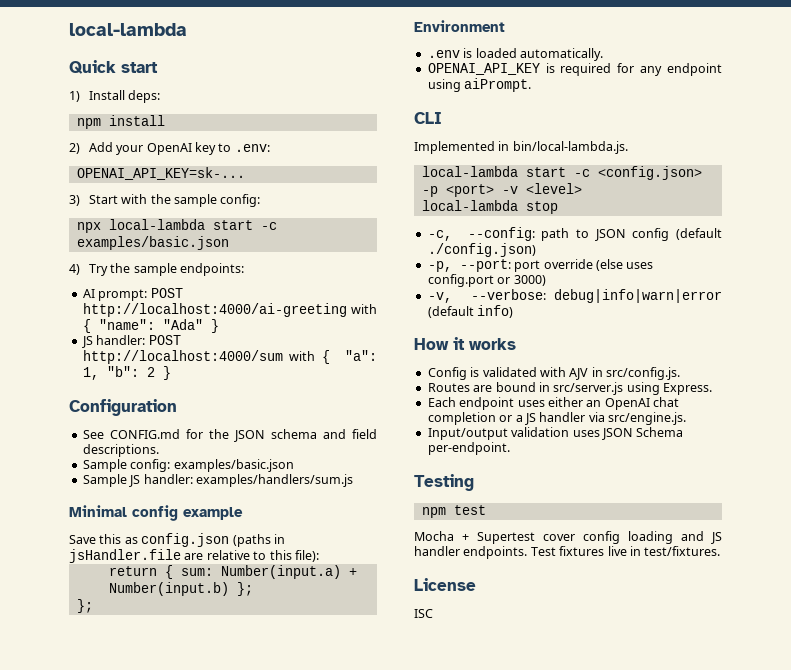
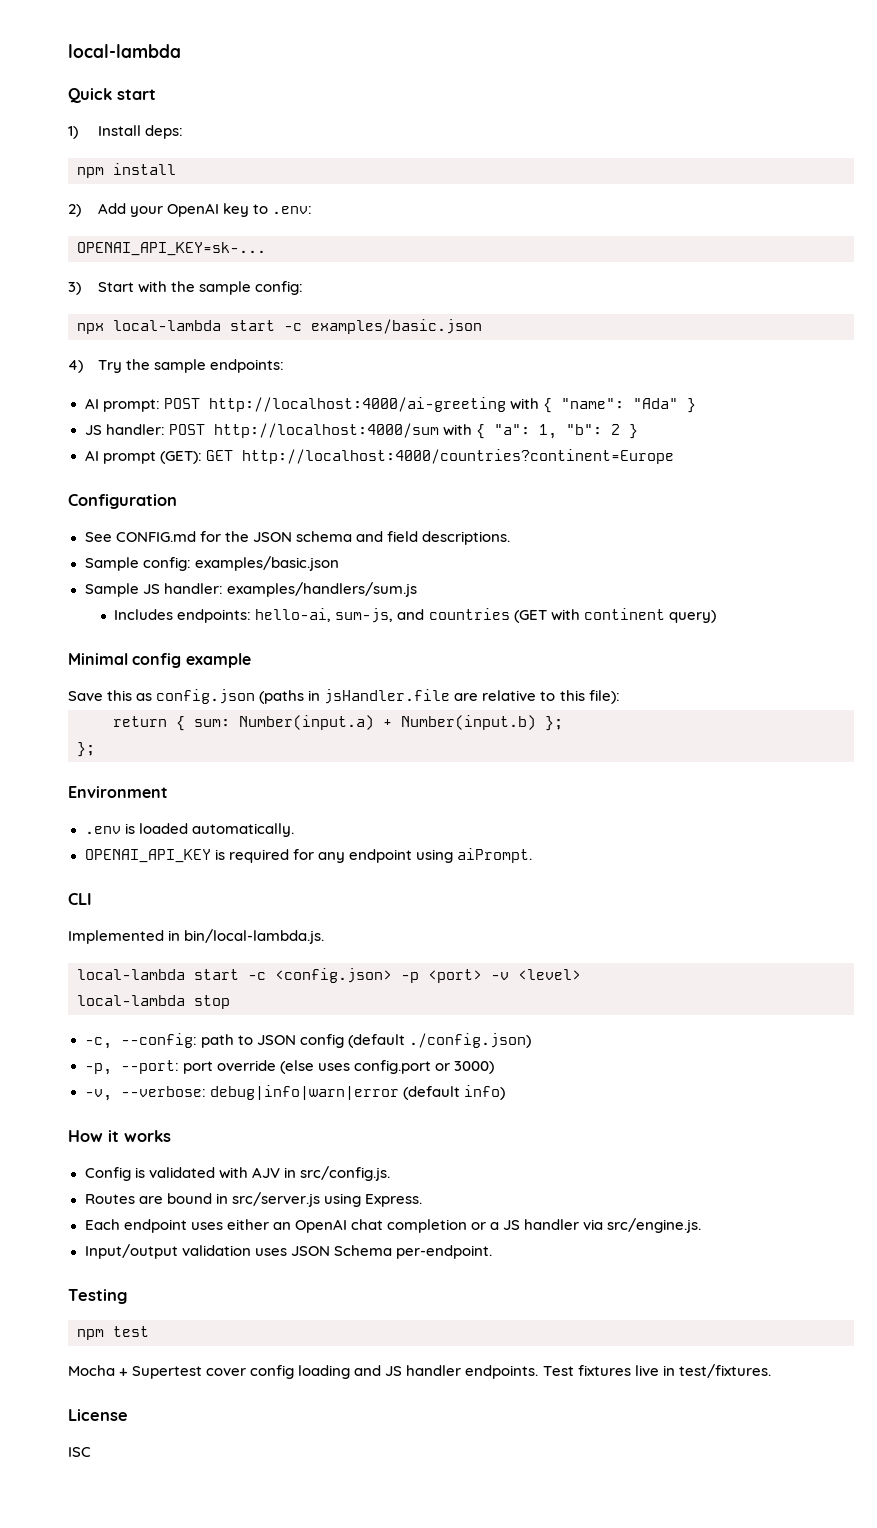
(171, 373) none -> [84,449,674,464] // AI prompt (GET): GET http://localhost:4000/countries?continent=Europe
(353, 480) none -> [114,608,716,623] // Includes endpoints: hello-ai, sum-js, and countries (GET with continent query)

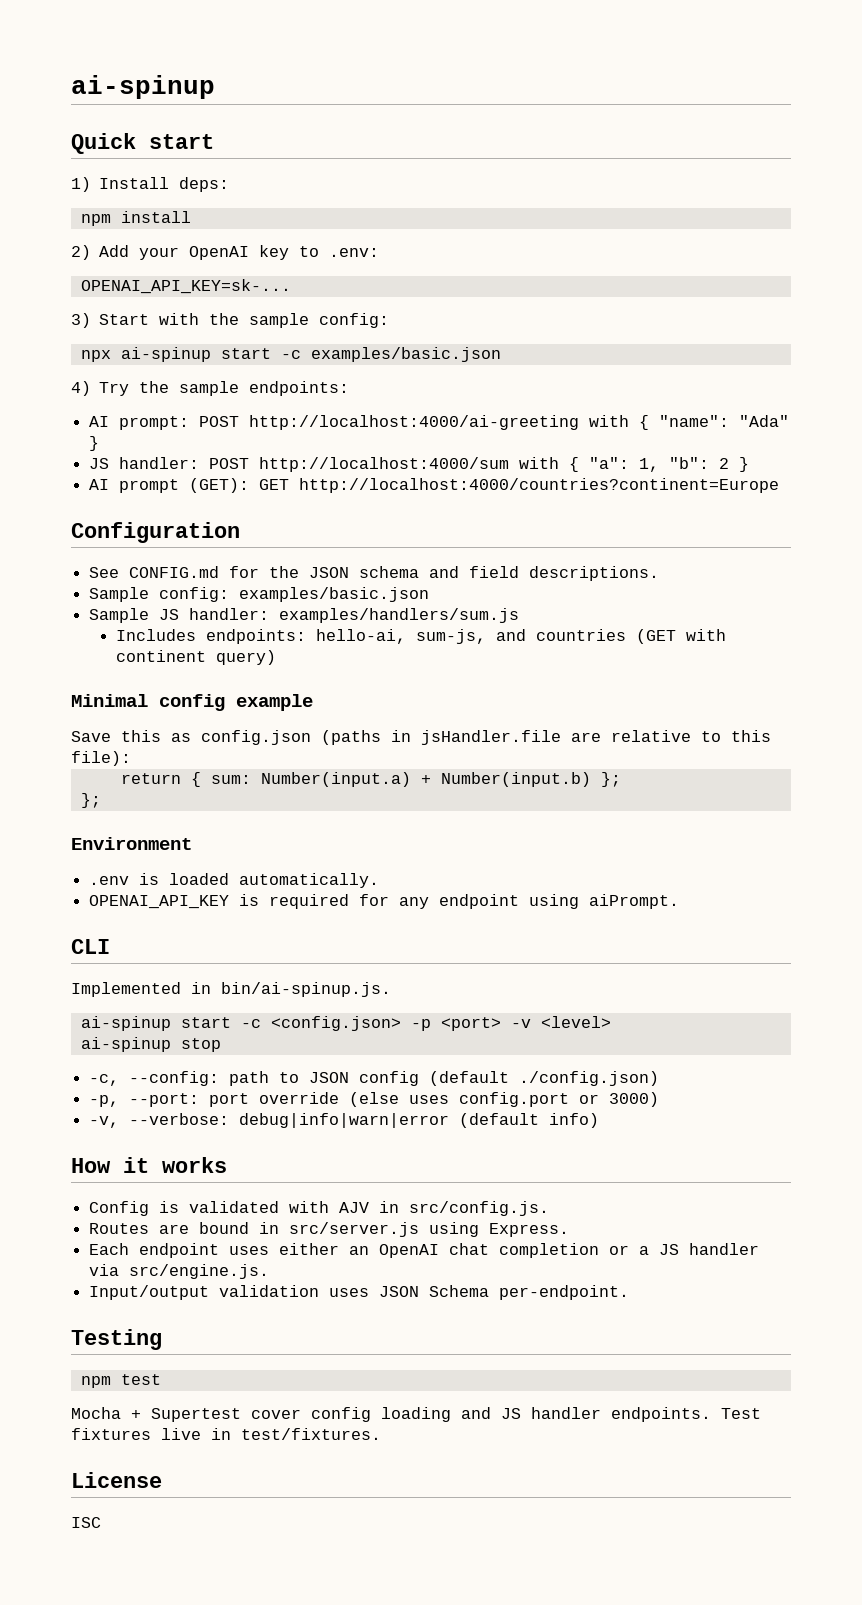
[68,44,181,58] local-lambda -> [71,75,215,99] ai-spinup
[113,320,221,331] local-lambda -> [120,347,211,362] ai-spinup
[184,929,325,944] [77,969,185,980] bin/local-lambda.js. // local-lambda -> [221,982,391,997] [80,1016,171,1031] bin/ai-spinup.js. // ai-spinup
[77,995,185,1006] local-lambda -> [80,1037,171,1052] ai-spinup

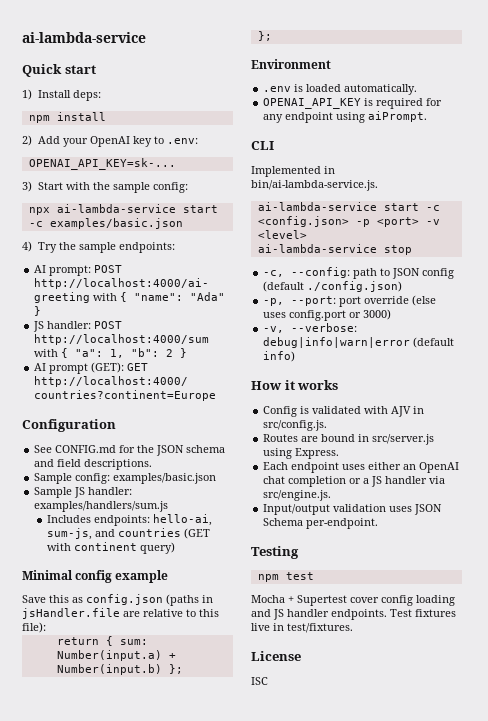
[71,75,215,99] ai-spinup -> [22,32,146,43] ai-lambda-service
[120,347,211,362] ai-spinup -> [56,204,176,213] ai-lambda-service
[221,982,391,997] [80,1016,171,1031] bin/ai-spinup.js. // ai-spinup -> [251,180,378,191] [257,202,377,211] bin/ai-lambda-service.js. // ai-lambda-service
[80,1037,171,1052] ai-spinup -> [257,244,377,253] ai-lambda-service

